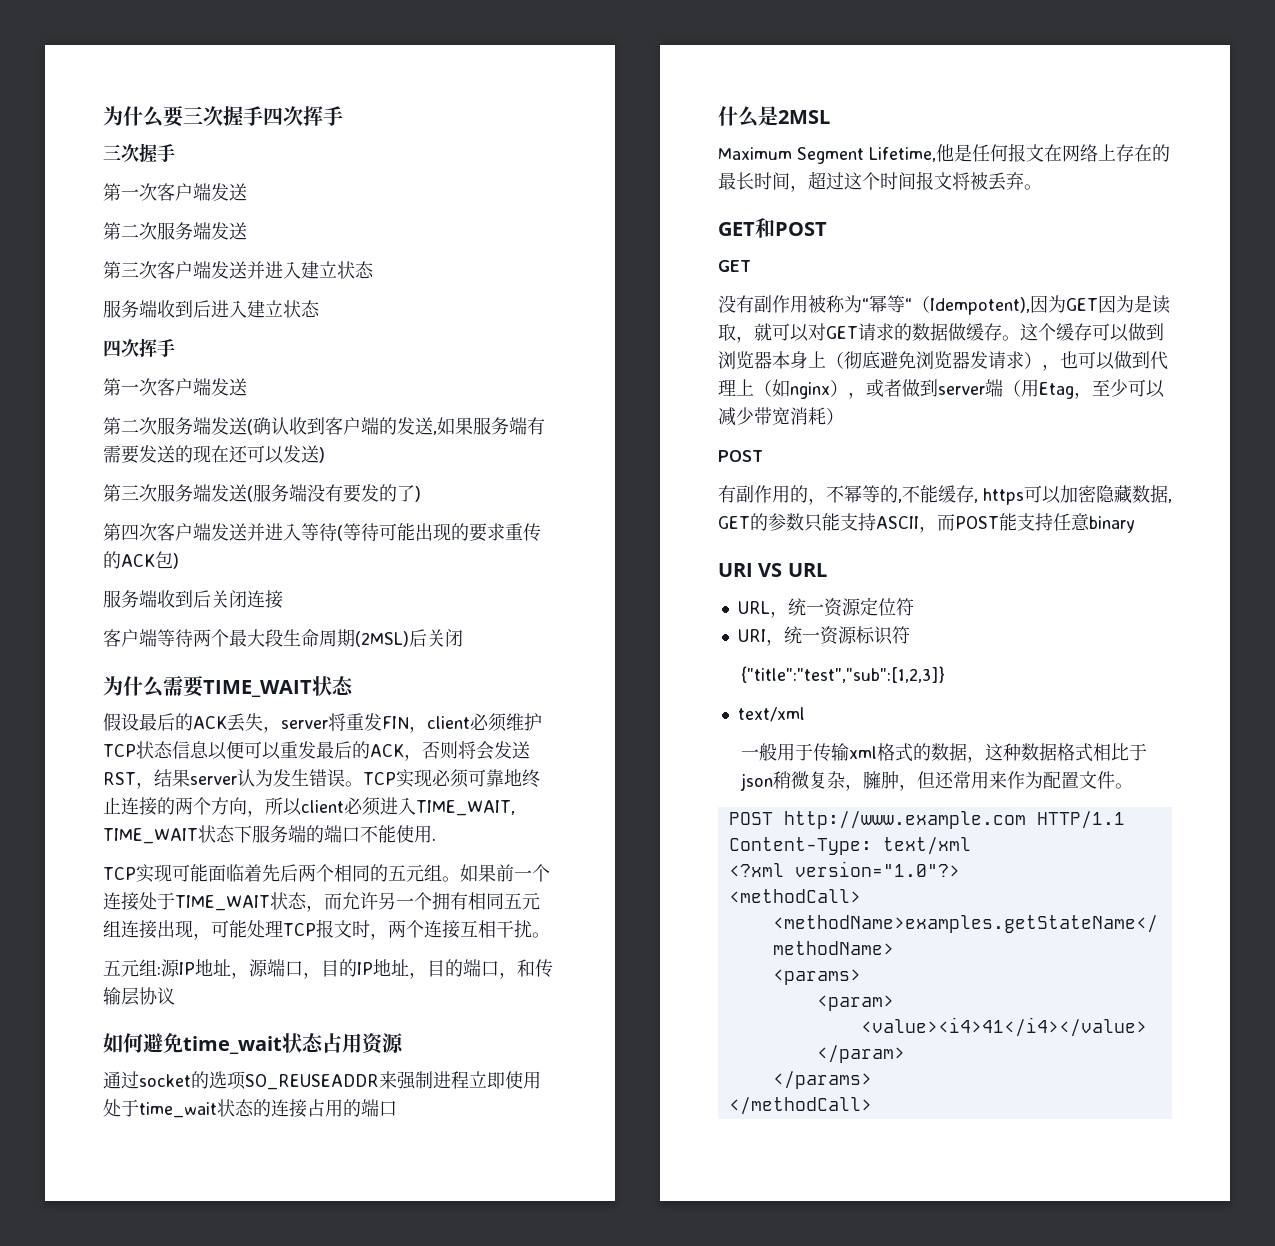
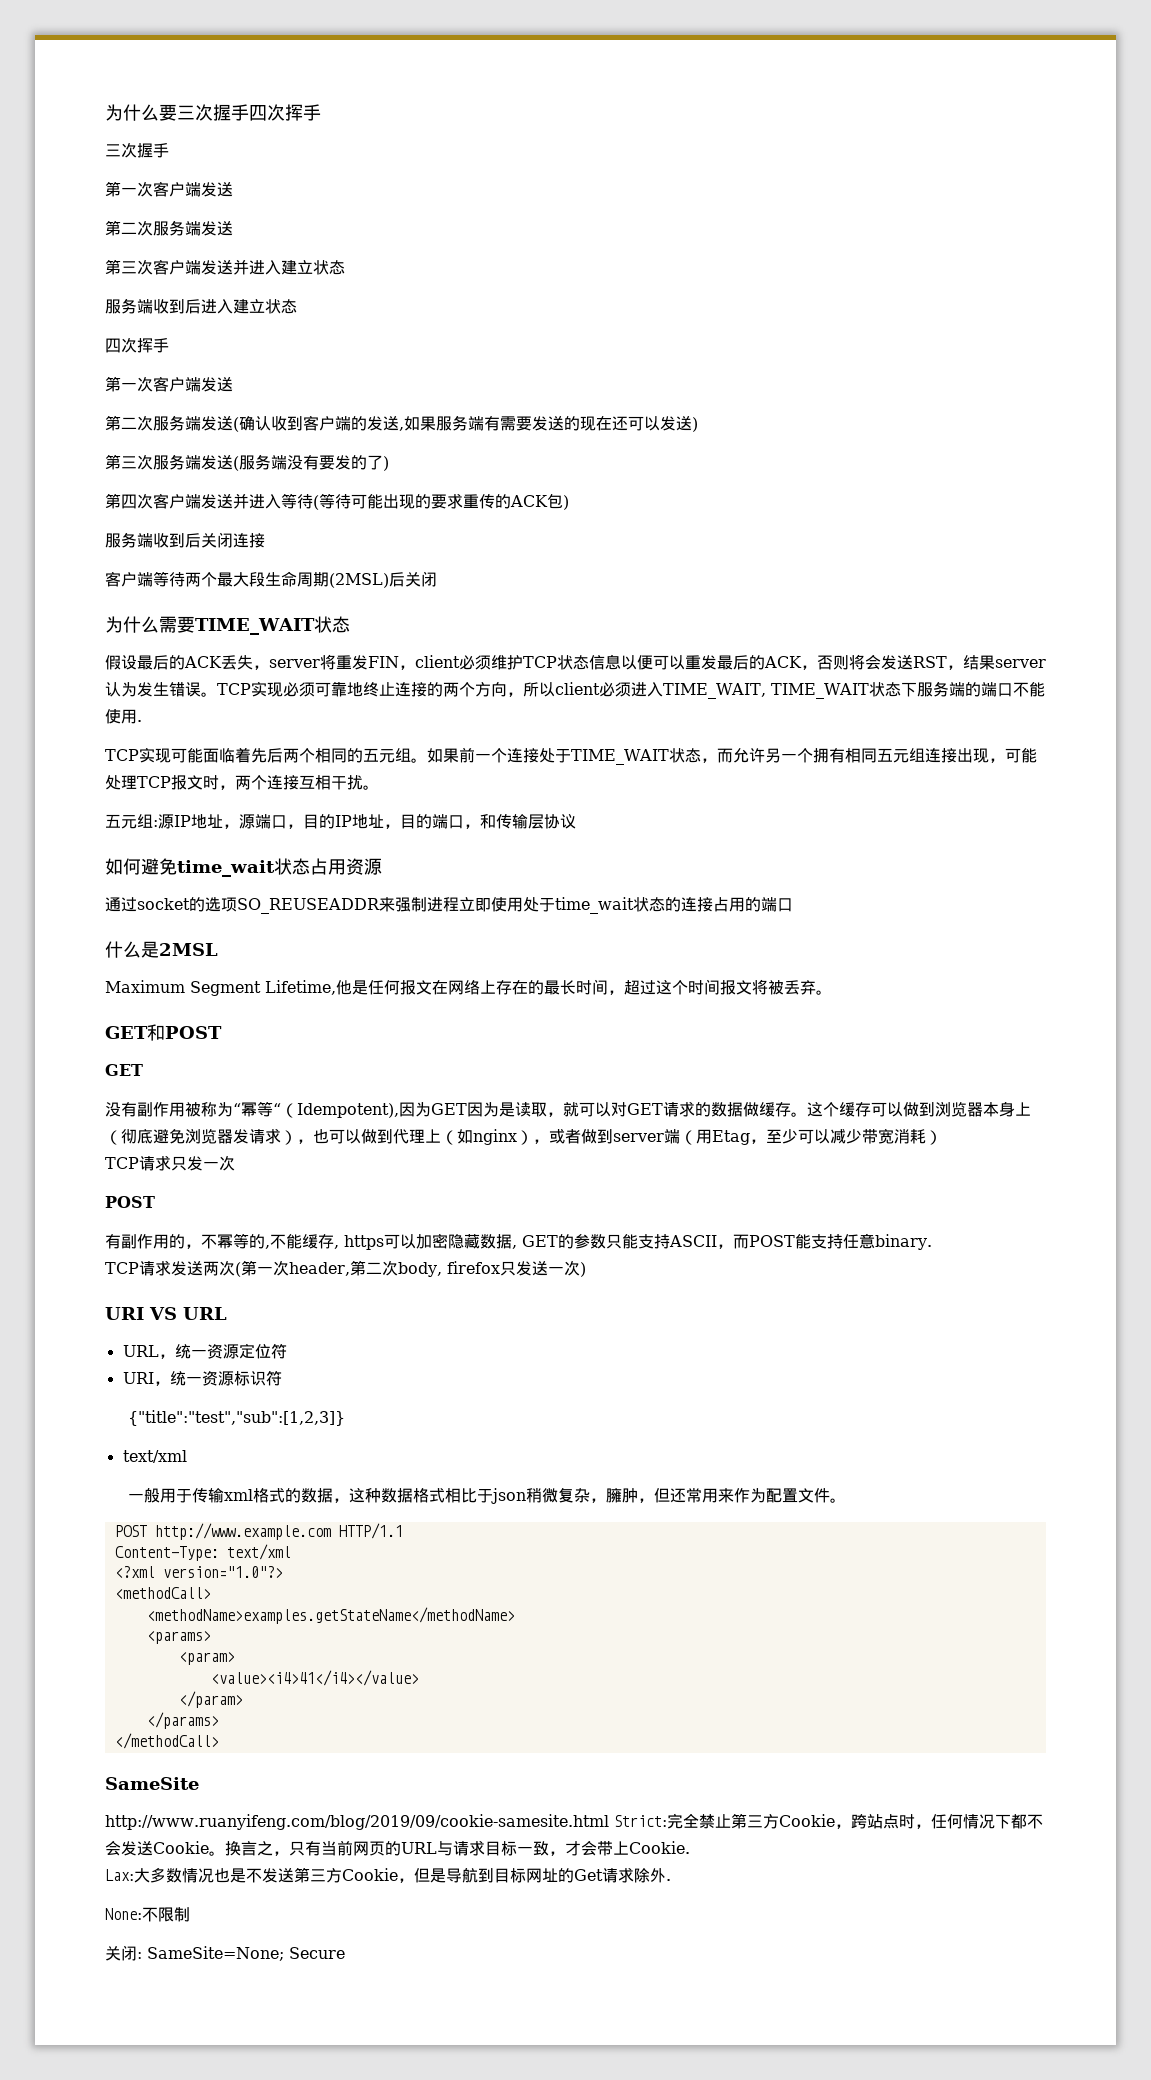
(844, 416) none -> [105,1155,235,1171] // TCP请求只发一次
[1089,516,1135,533] binary -> [875,1234,932,1250] [105,1260,586,1277] binary. // TCP请求发送两次(第一次header,第二次body, firefox只发送一次)
(872, 1106) none -> [105,1777,199,1790] [105,1813,1043,1830] [105,1840,690,1856] [105,1867,671,1883] [105,1907,190,1922] [105,1945,345,1961] // SameSite // http://www.ruanyifeng.com/blog/2019/09/cookie-samesite.html Strict:完全禁止第三方Cookie，跨站点时，任何情况下都不会发送Cookie。换言之，只有当前网页的URL与请求目标一致，才会带上Cookie. // Lax:大多数情况也是不发送第三方Cookie，但是导航到目标网址的Get请求除外. // None:不限制 // 关闭: SameSite=None; Secure

